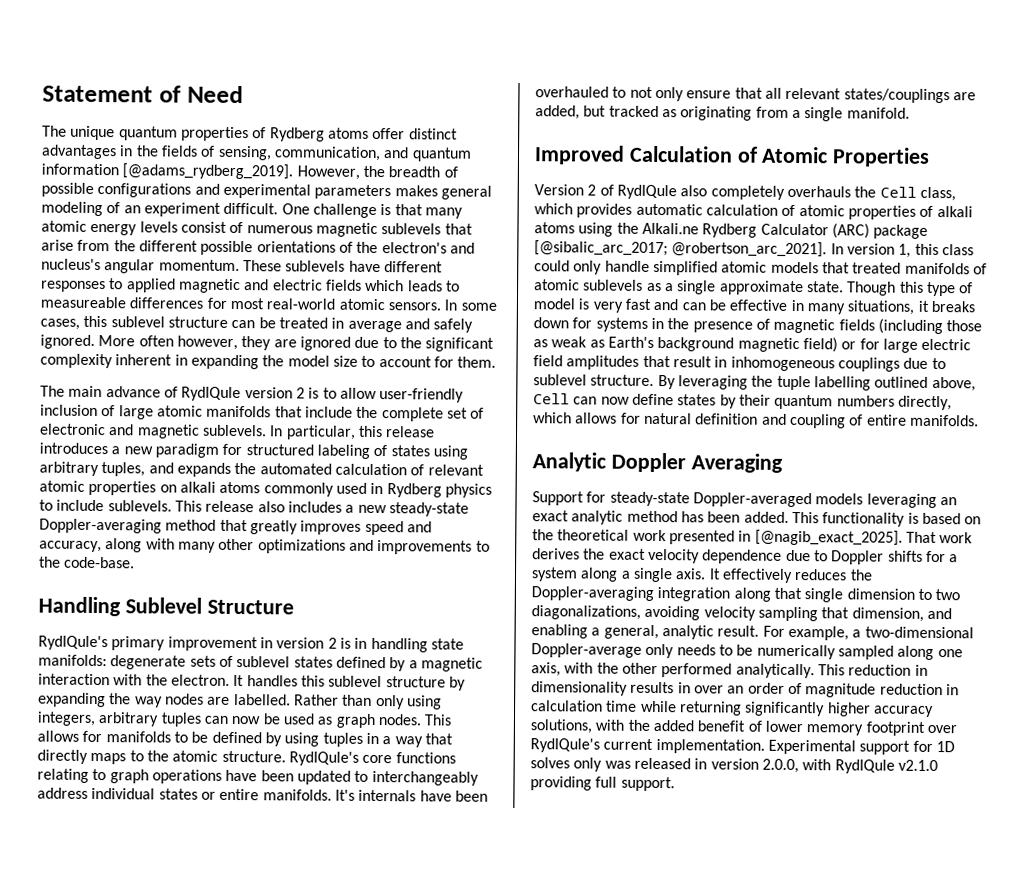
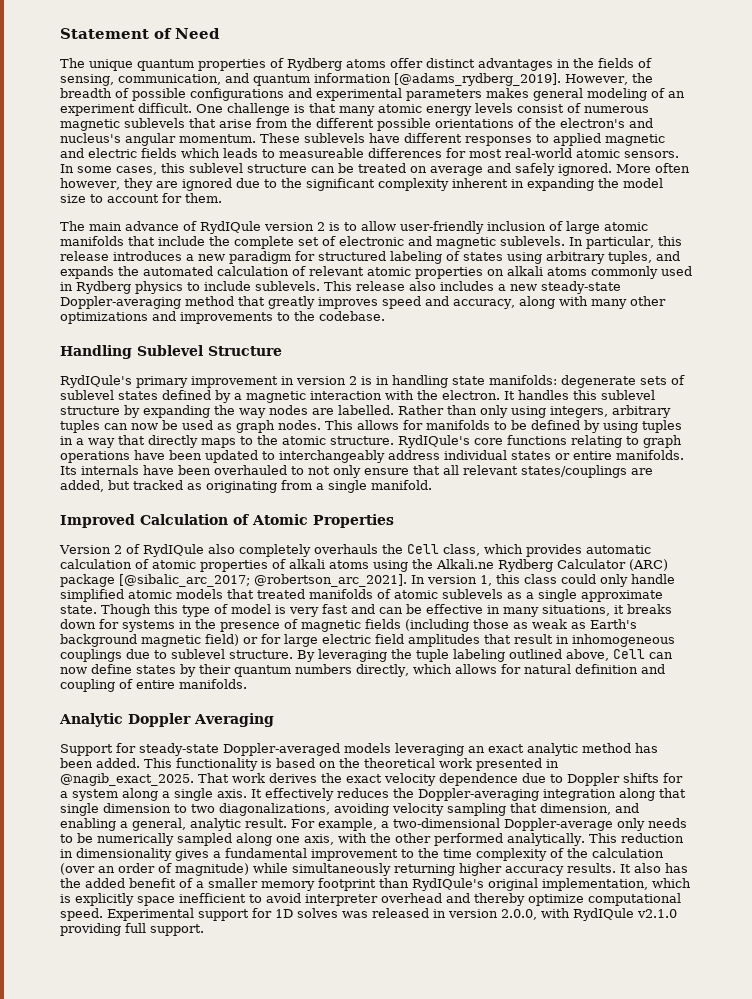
[331,317,345,329] in -> [410,166,427,173] on
[64,556,136,569] code-base. -> [319,311,385,321] codebase.
[334,789,355,801] It's -> [60,466,77,475] Its
[813,376,871,391] labelling -> [453,649,505,662] labeling
[754,529,903,546] [@nagib_exact_2025]. -> [60,773,194,786] @nagib_exact_2025.
[630,681,959,698] [531,700,934,717] [530,719,957,736] [530,738,765,754] results in over an order of magnitude reduction in calculation time while returning significantly higher accuracy solutions, with the added benefit of lower memory footprint over RydIQule's current implementation. -> [175,848,664,861] [60,863,688,876] [60,878,691,891] [60,893,681,906] [60,908,103,921] gives a fundamental improvement to the time complexity of the calculation (over an order of magnitude) while simultaneously returning higher accuracy results. It also has the added benefit of a smaller memory footprint than RydIQule's original implementation, which is explicitly space inefficient to avoid interpreter overhead and thereby optimize computational speed.
[573,757,603,772] only -> (338, 913) none

